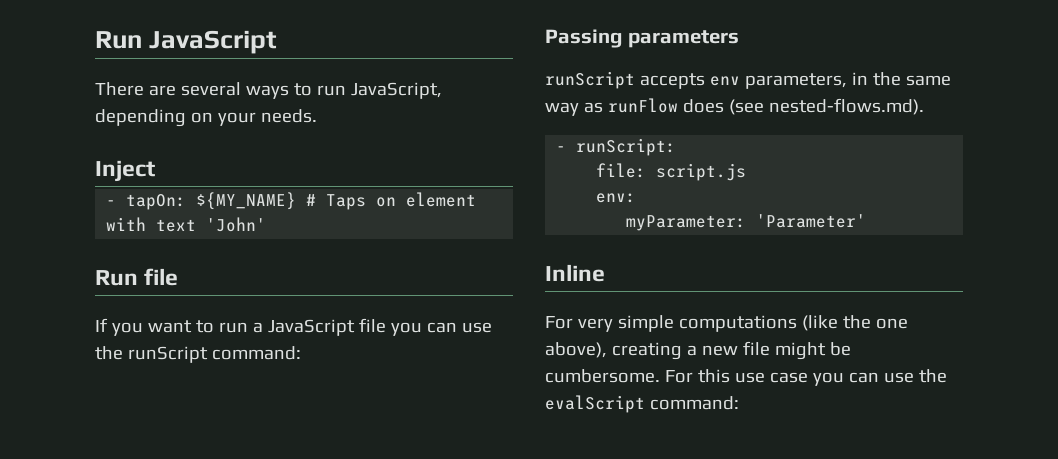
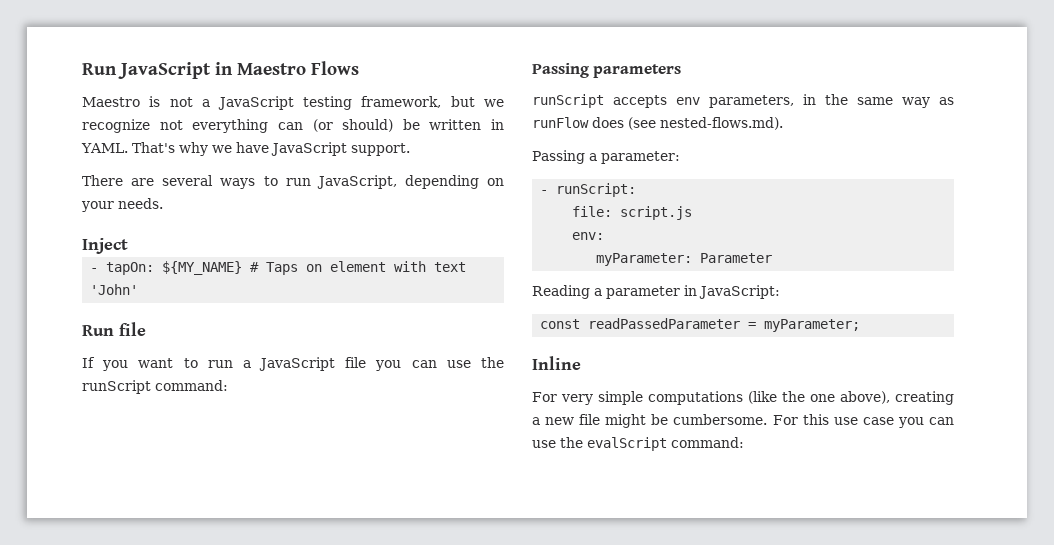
(278, 42) none -> [215,61,359,75] [82,96,504,110] [82,119,504,133] [81,142,410,156] in Maestro Flows // Maestro is not a JavaScript testing framework, but we recognize not everything can (or should) be written in YAML. That's why we have JavaScript support.
(924, 106) none -> [532,150,680,164] // Passing a parameter:
[756,214,867,228] 'Parameter' -> [700,253,773,263] [532,285,780,299] [540,318,861,332] Parameter // Reading a parameter in JavaScript: // const readPassedParameter = myParameter;

